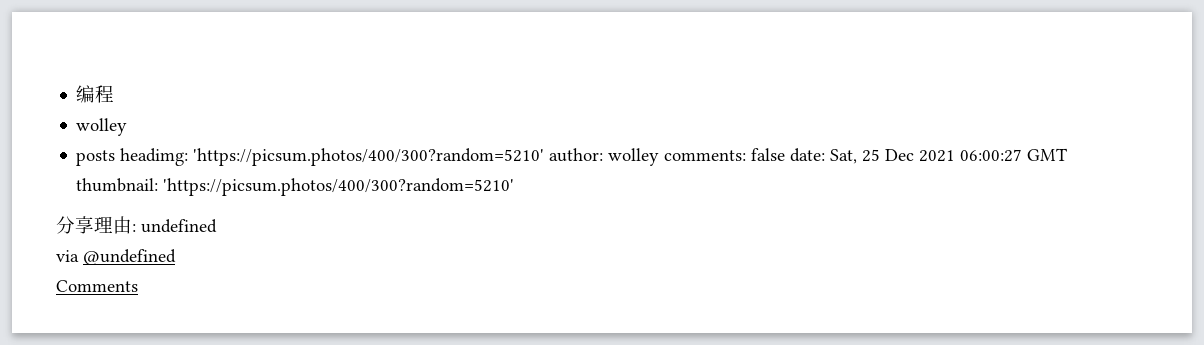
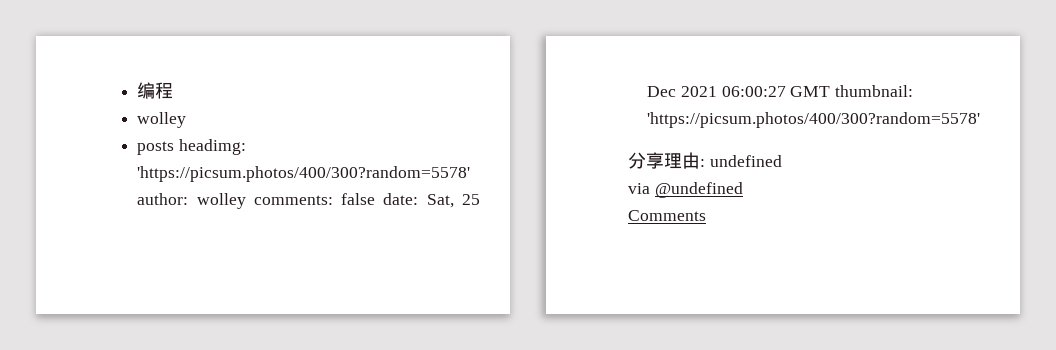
[193,148,545,166] 'https://picsum.photos/400/300?random=5210' -> [137,166,471,182] 'https://picsum.photos/400/300?random=5578'
[163,178,515,196] 'https://picsum.photos/400/300?random=5210' -> [647,112,981,128] 'https://picsum.photos/400/300?random=5578'

